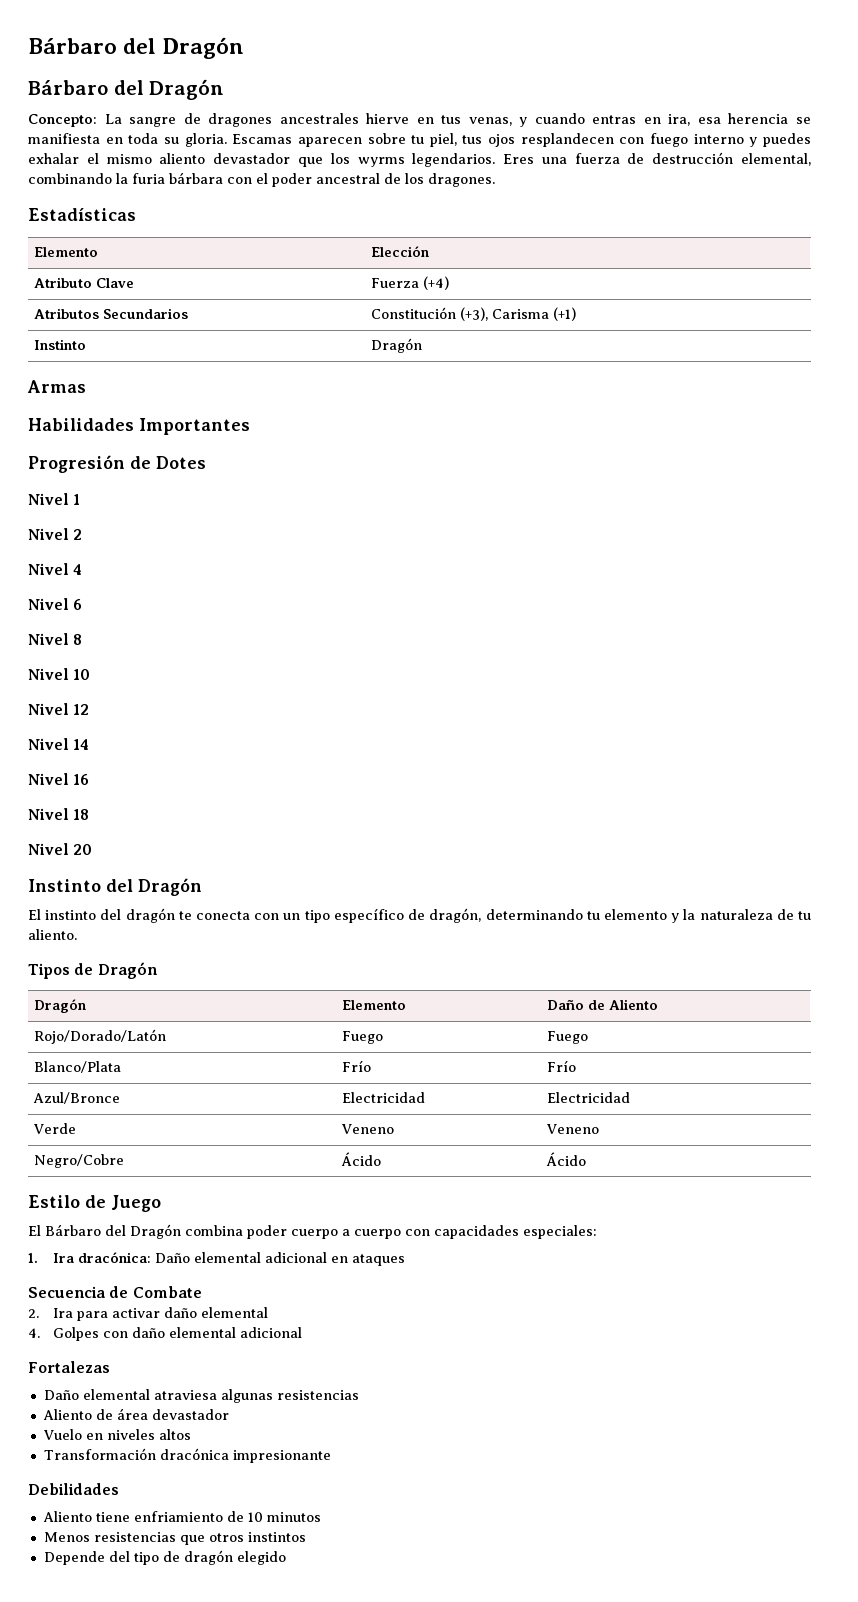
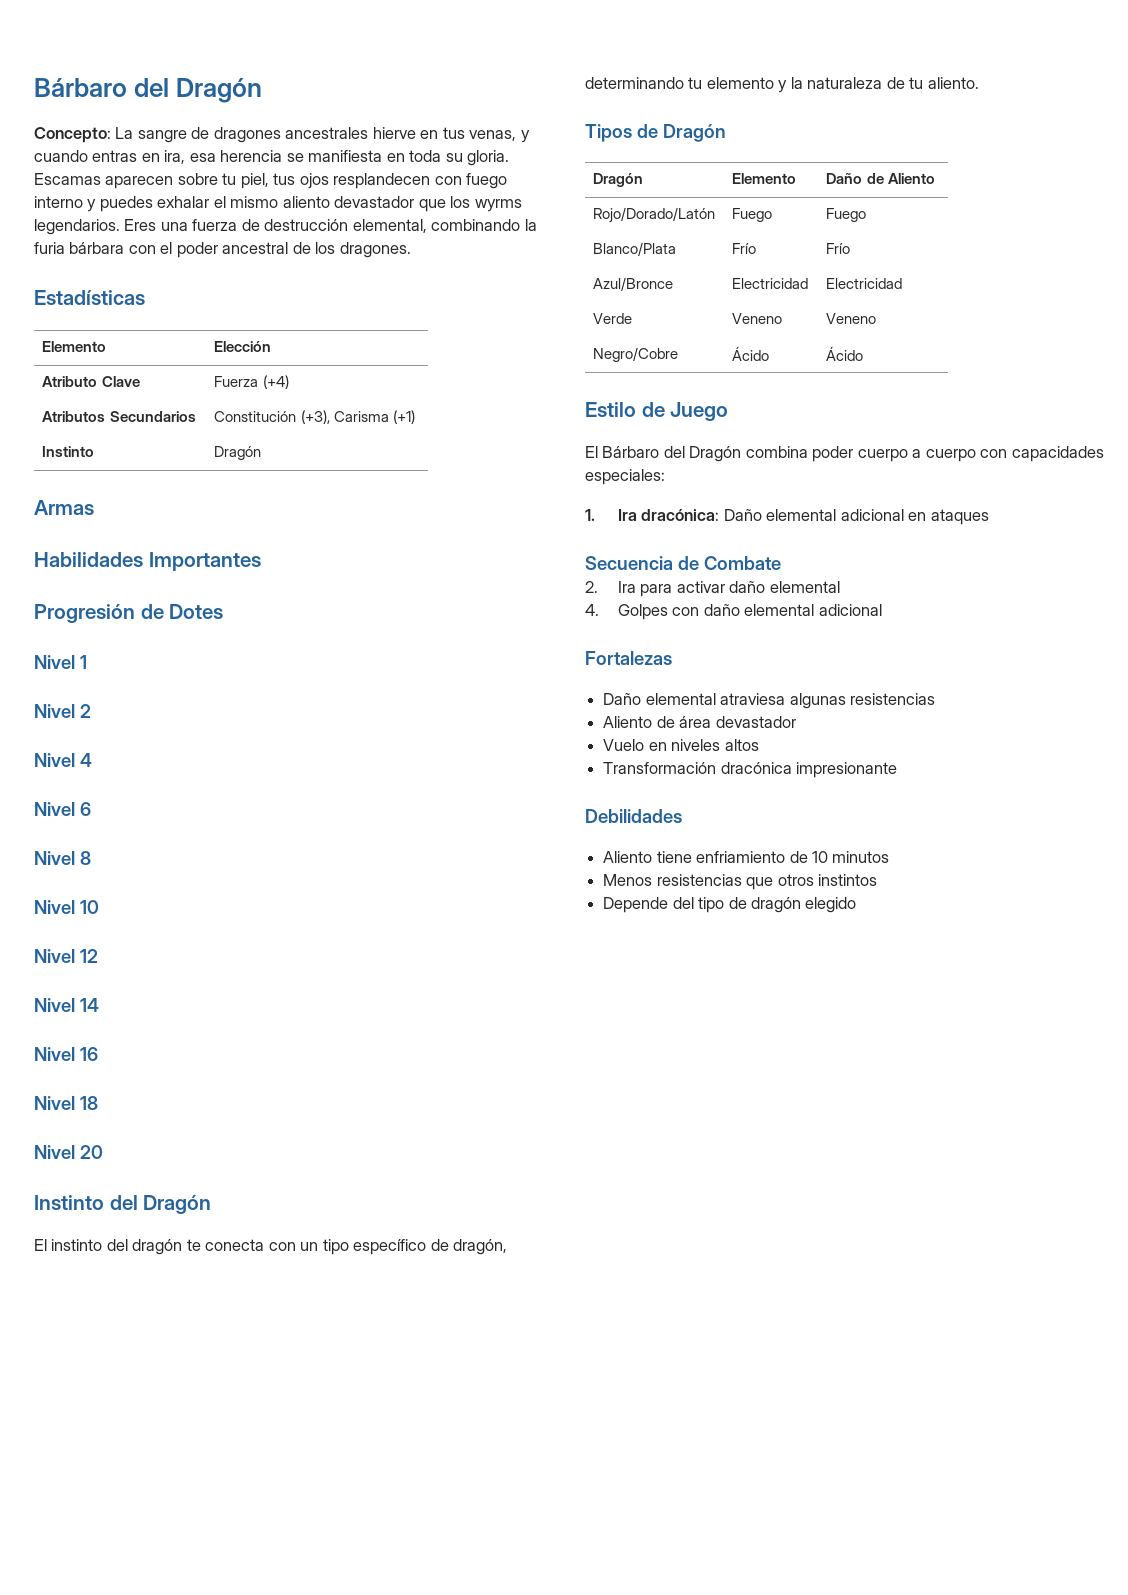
[28,37,245,59] [28,79,225,100] Bárbaro del Dragón // Bárbaro del Dragón -> [34,78,263,103] Bárbaro del Dragón

